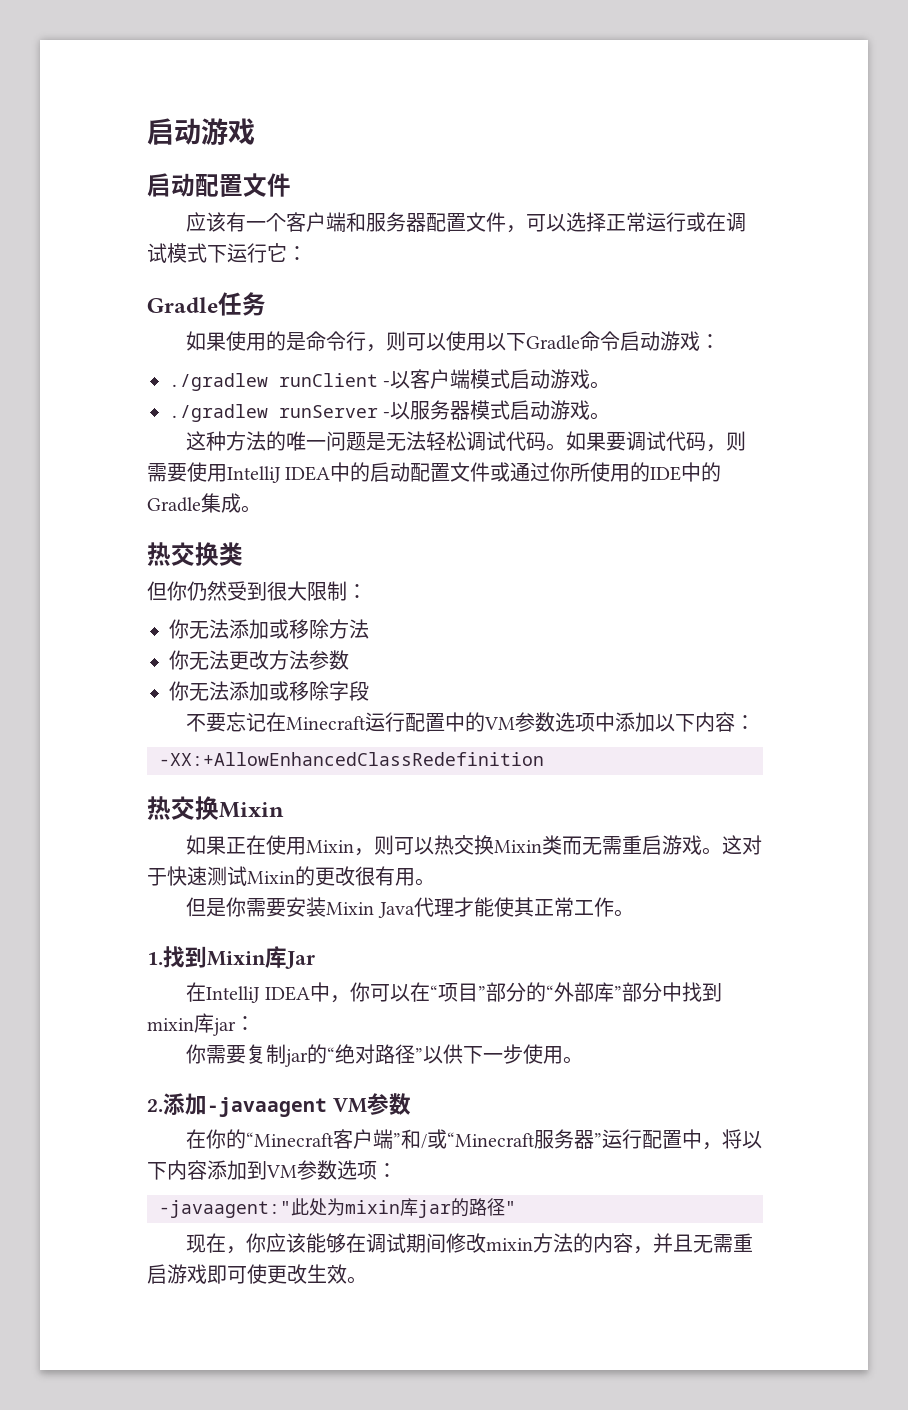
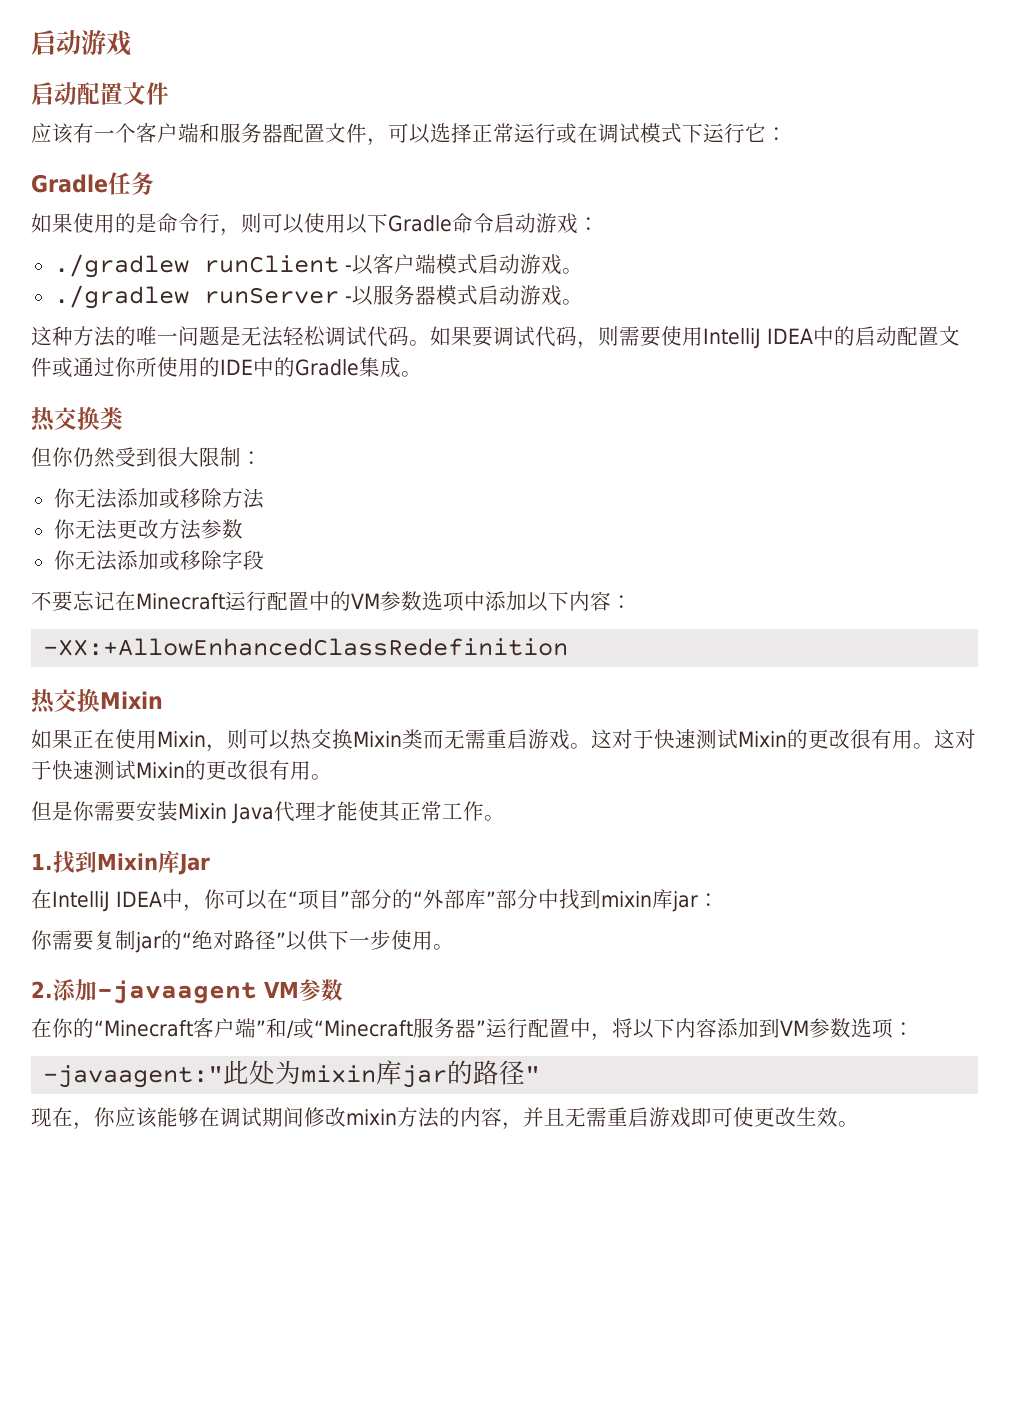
(435, 882) none -> [934,729,976,749] [31,760,332,780] 这对于快速测试Mixin的更改很有用。

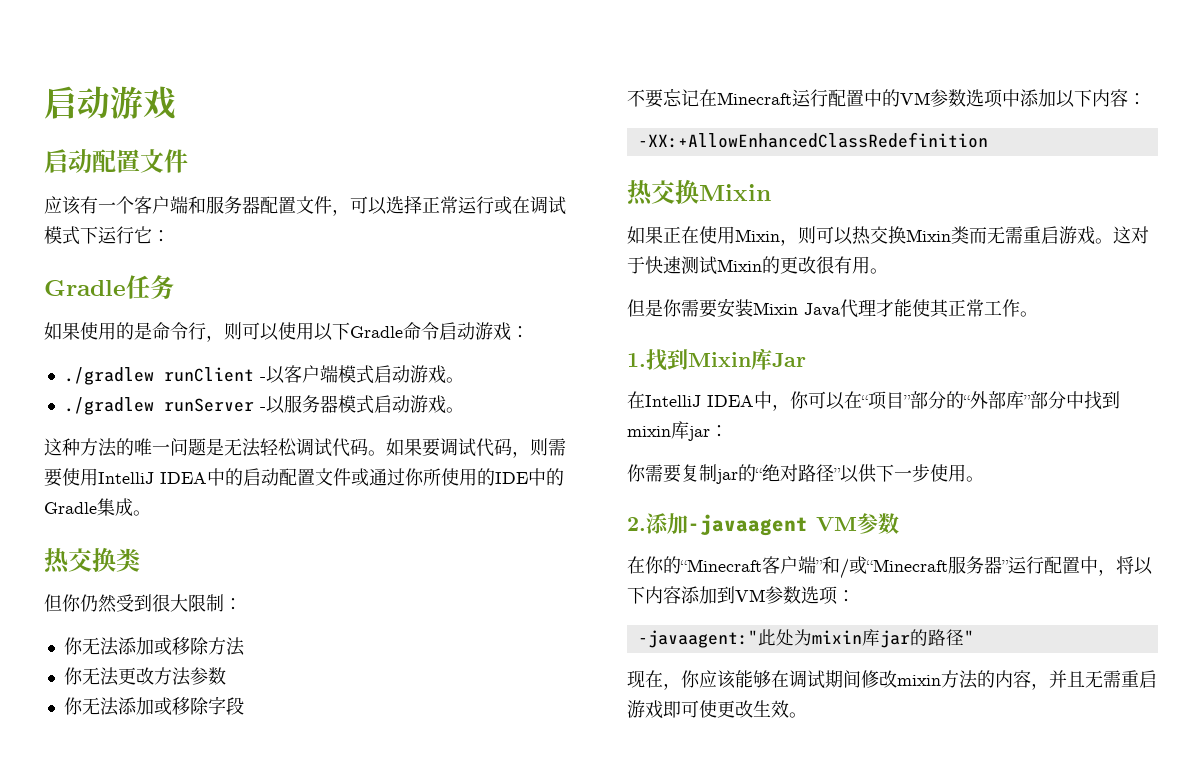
[934,729,976,749] [31,760,332,780] 这对于快速测试Mixin的更改很有用。 -> (888, 271) none

